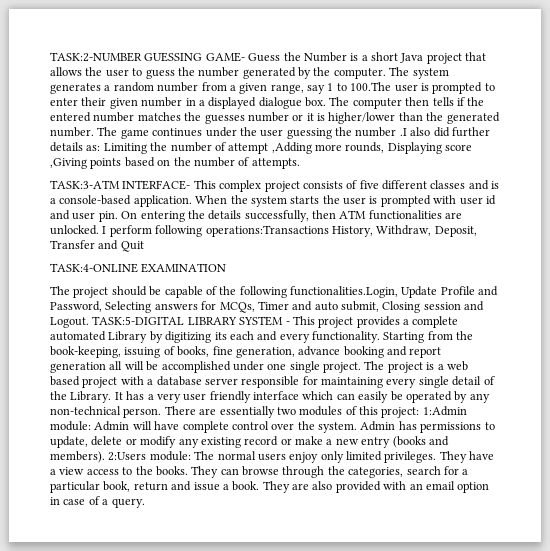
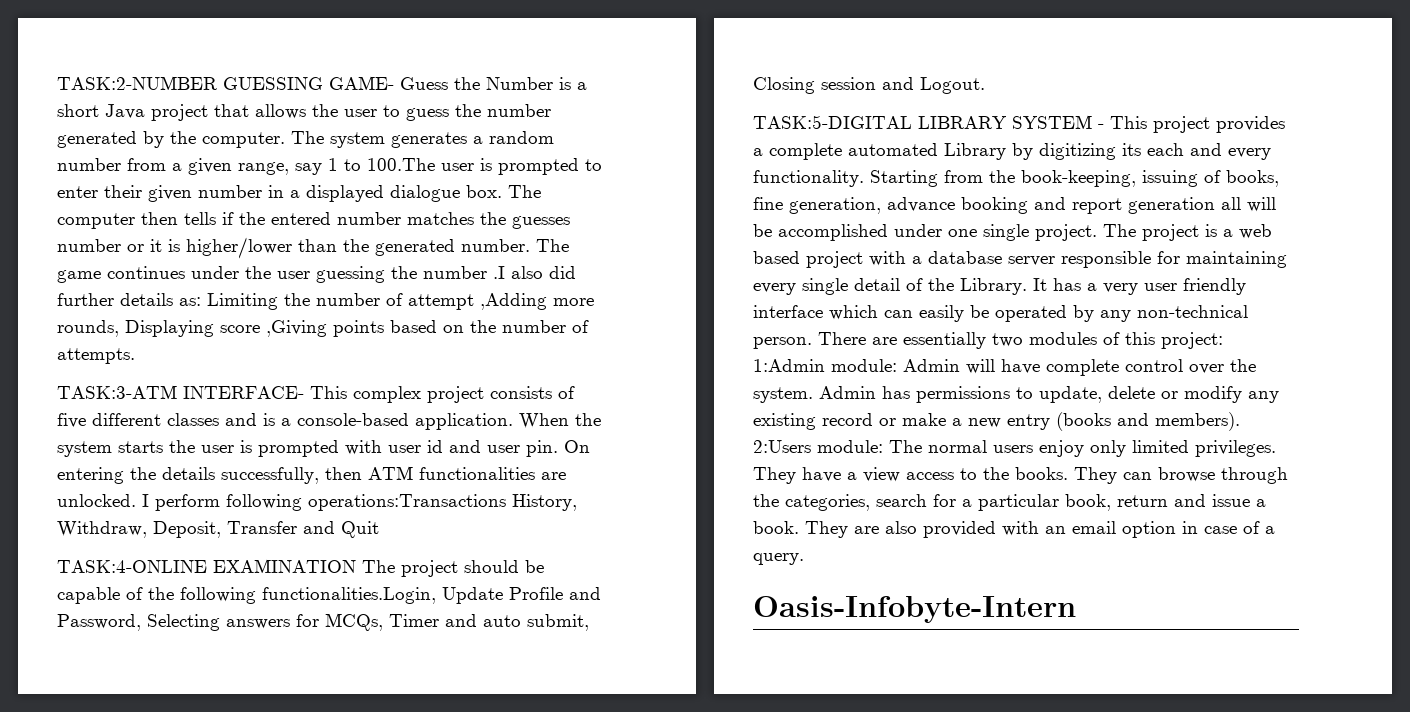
(227, 268) // -> (356, 566) none
(89, 322) none -> (985, 85) //
(145, 503) none -> [753,596,1076,623] // Oasis-Infobyte-Intern

